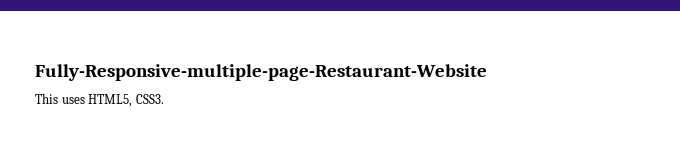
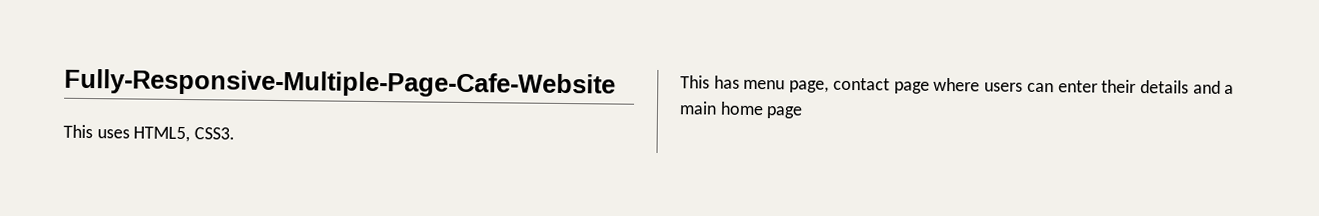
[35,64,487,81] Fully-Responsive-multiple-page-Restaurant-Website -> [64,68,616,99] Fully-Responsive-Multiple-Page-Cafe-Website
(164, 99) none -> [680,75,1235,95] [679,101,804,119] // This has menu page, contact page where users can enter their details and a main home page

